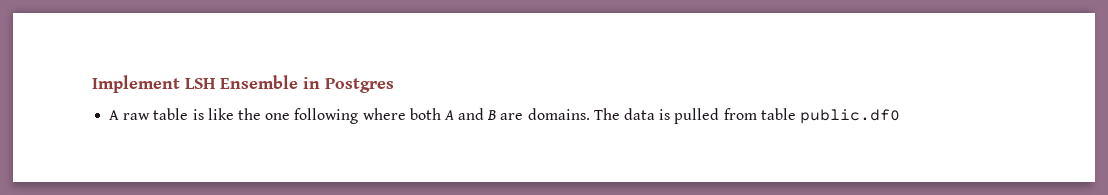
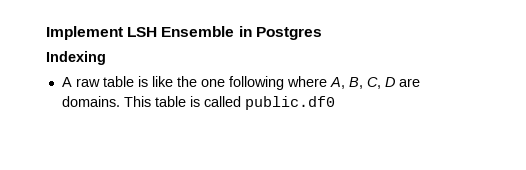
(394, 85) none -> [46,51,106,65] // Indexing
[409,108,796,124] both A and B are domains. The data is pulled from table -> [329,77,420,89] [61,96,241,107] A, B, C, D are domains. This table is called

